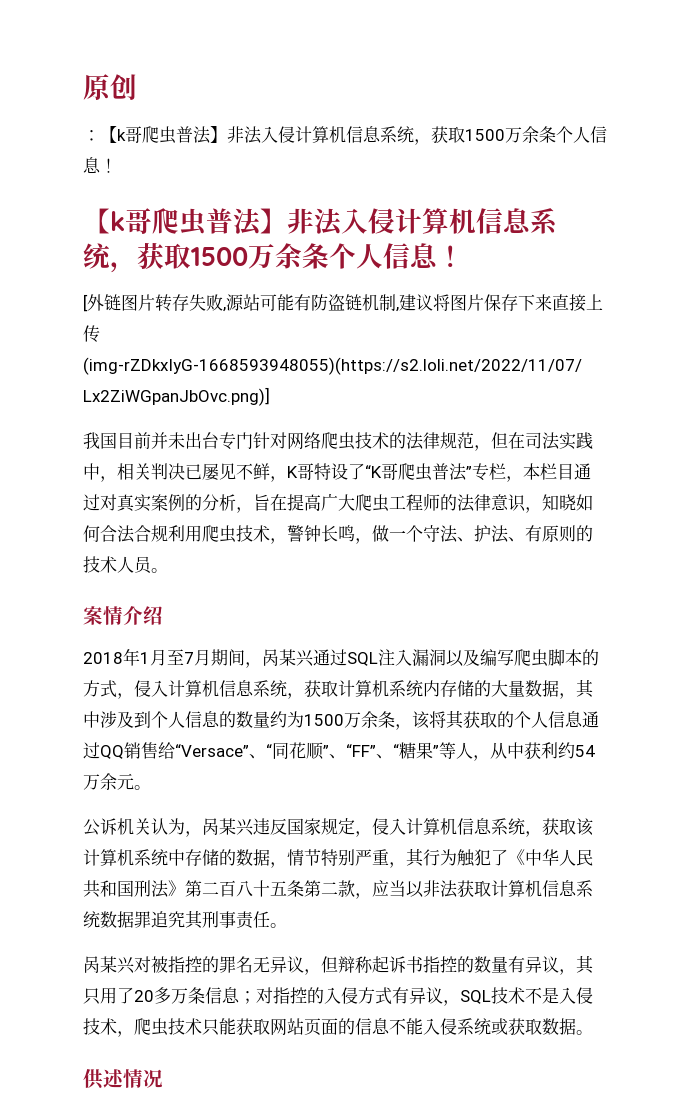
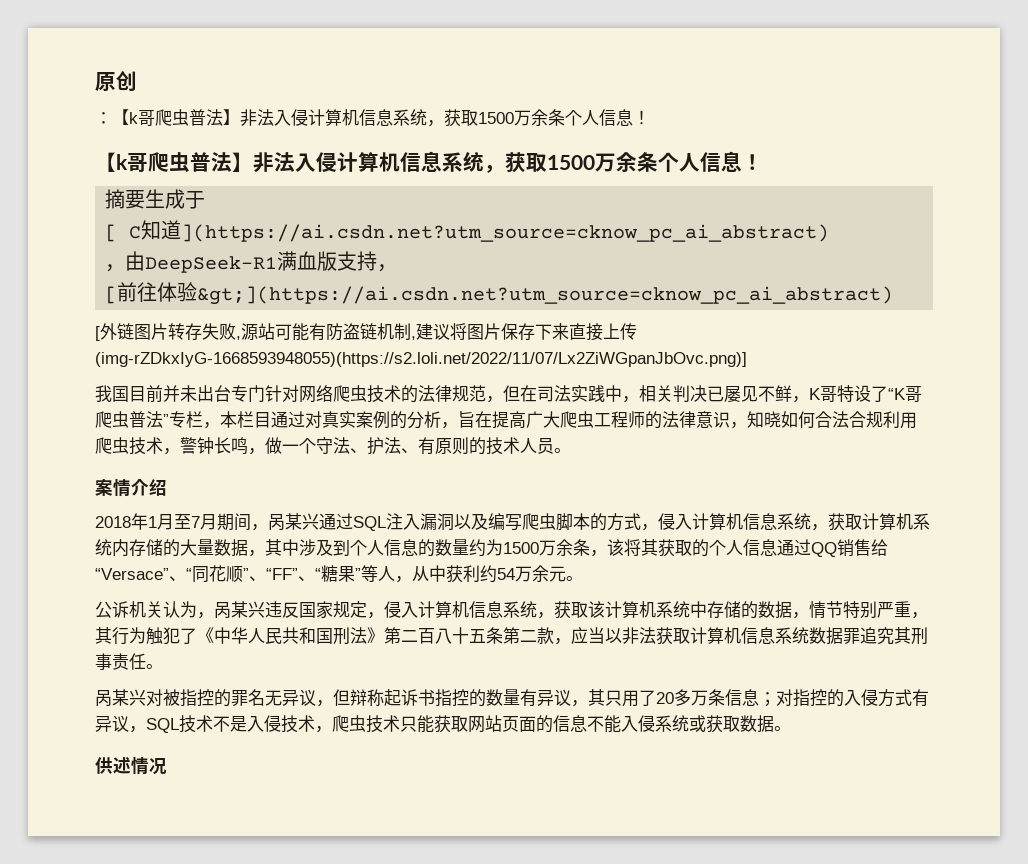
(464, 256) none -> [105,189,206,209] [105,220,830,242] [105,251,398,273] [105,282,894,305] // 摘要生成于 // [ C知道](https://ai.csdn.net?utm_source=cknow_pc_ai_abstract) // ，由DeepSeek-R1满血版支持， // [前往体验&gt;](https://ai.csdn.net?utm_source=cknow_pc_ai_abstract)

